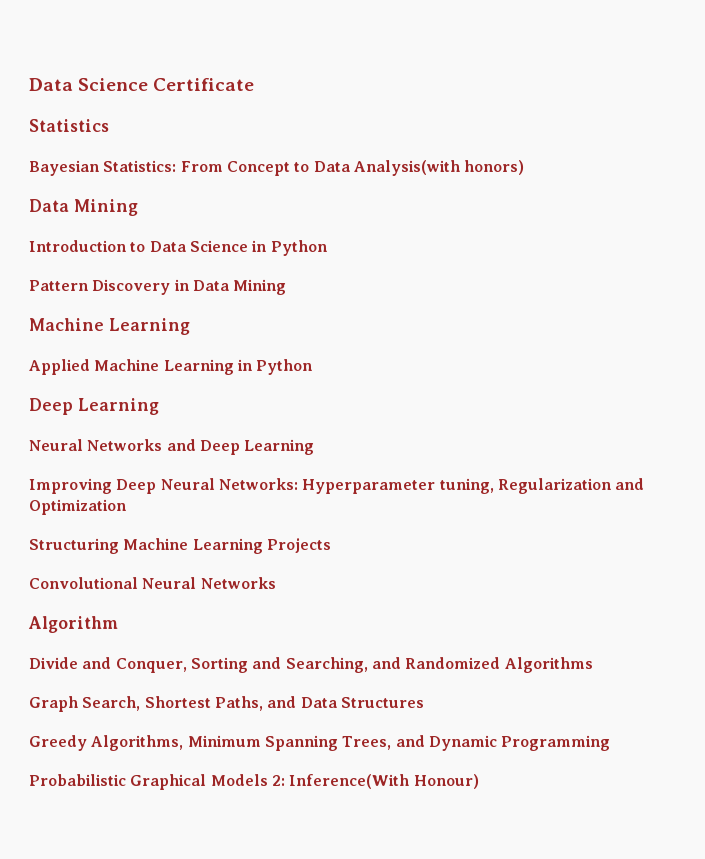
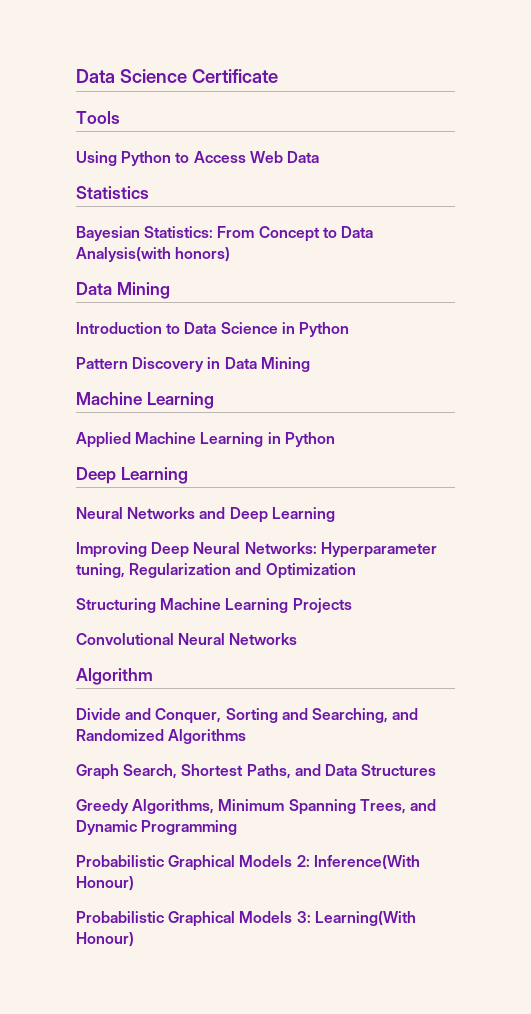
(255, 84) none -> [76,111,120,124] [76,151,319,166] // Tools // Using Python to Access Web Data
(479, 781) none -> [76,911,416,927] [76,932,134,947] // Probabilistic Graphical Models 3: Learning(With Honour)

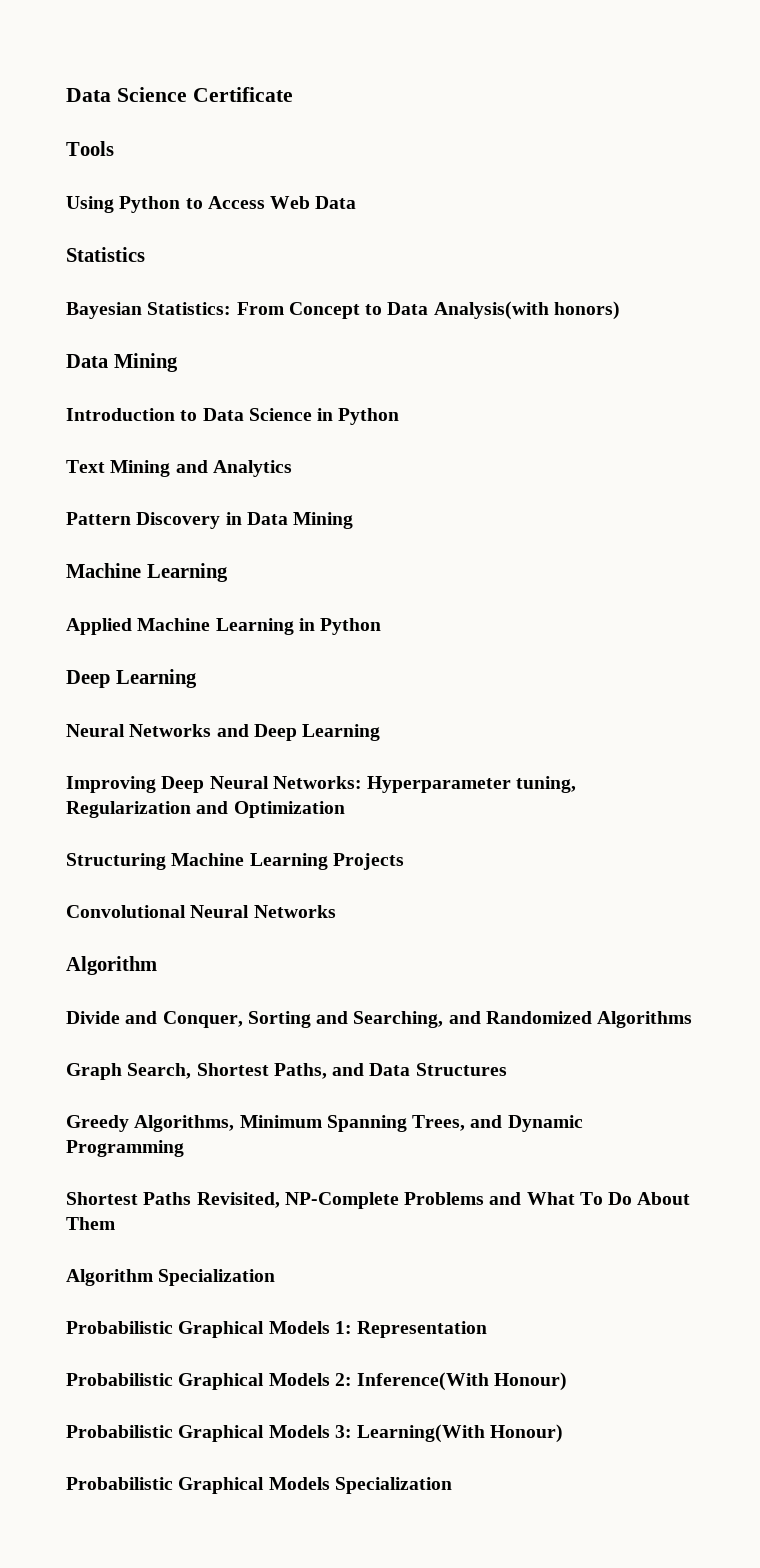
(349, 329) none -> [66,460,292,477] // Text Mining and Analytics
(238, 827) none -> [66,1192,691,1209] [66,1217,115,1230] [66,1269,276,1286] [66,1321,488,1338] // Shortest Paths Revisited, NP-Complete Problems and What To Do About Them // Algorithm Specialization // Probabilistic Graphical Models 1: Representation
(134, 939) none -> [66,1477,452,1494] // Probabilistic Graphical Models Specialization

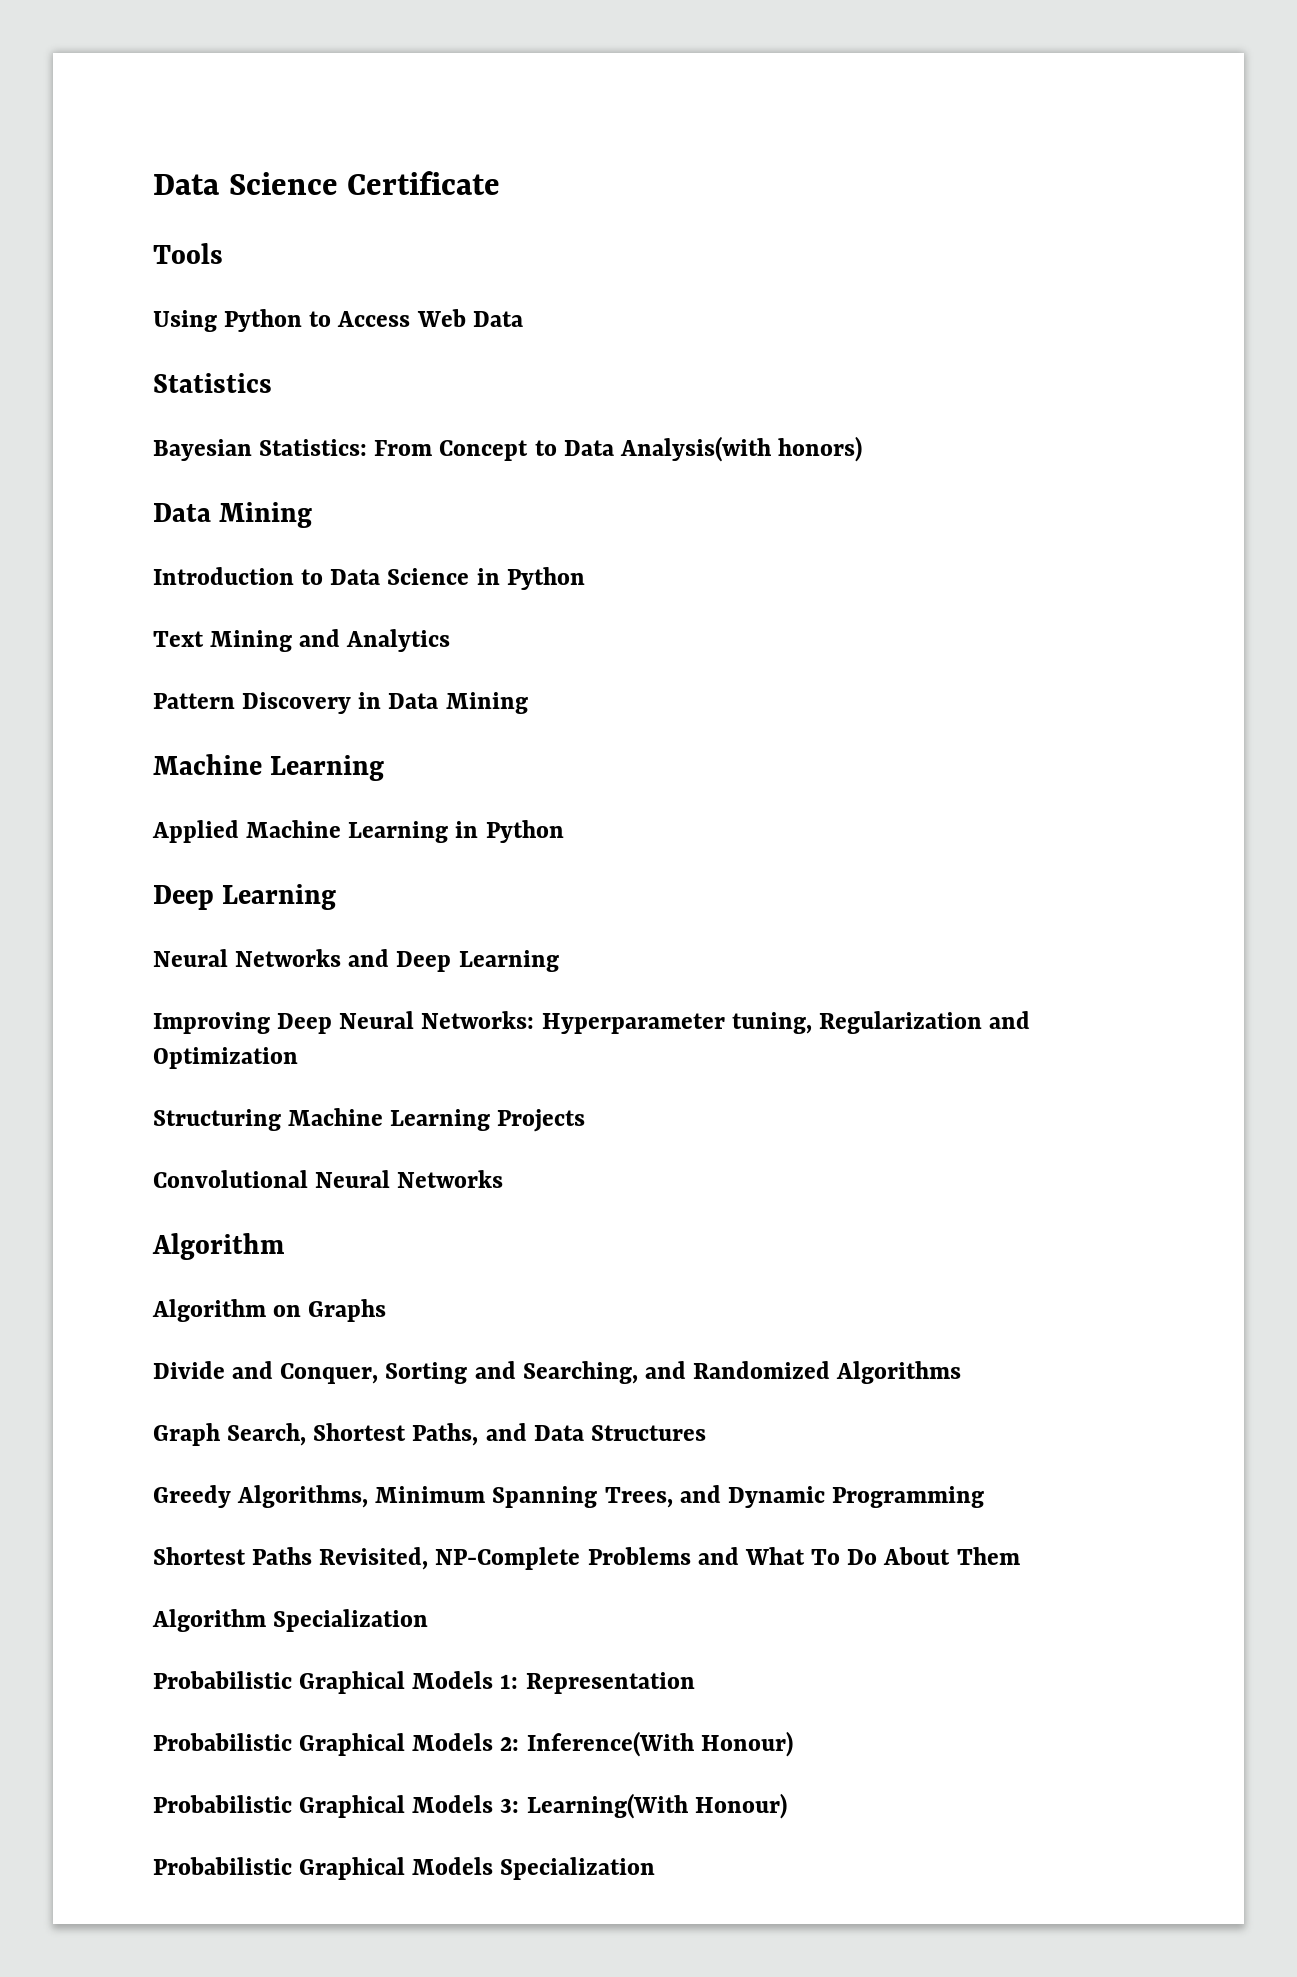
(157, 965) none -> [152,1299,387,1322] // Algorithm on Graphs

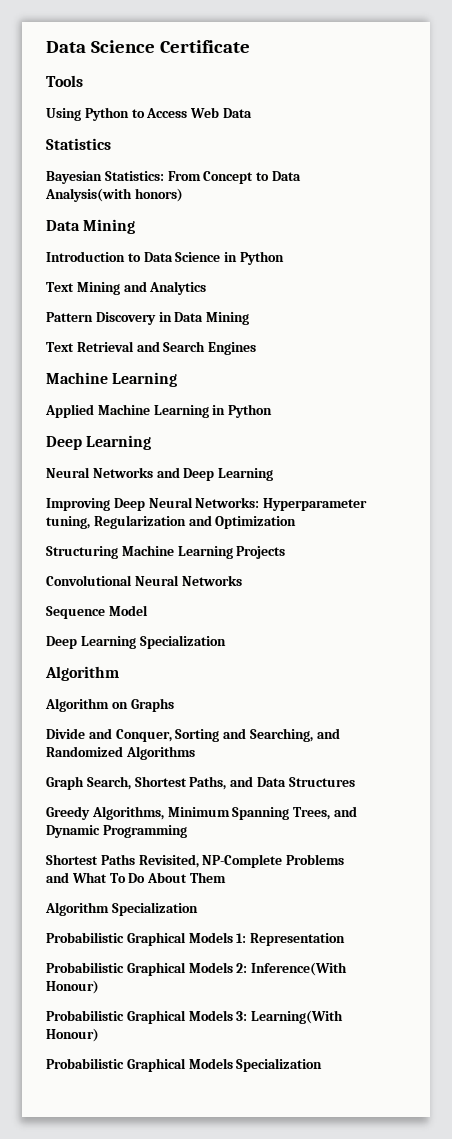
(528, 703) none -> [46,341,257,355] // Text Retrieval and Search Engines
(504, 1179) none -> [46,605,148,619] [46,635,226,649] // Sequence Model // Deep Learning Specialization

